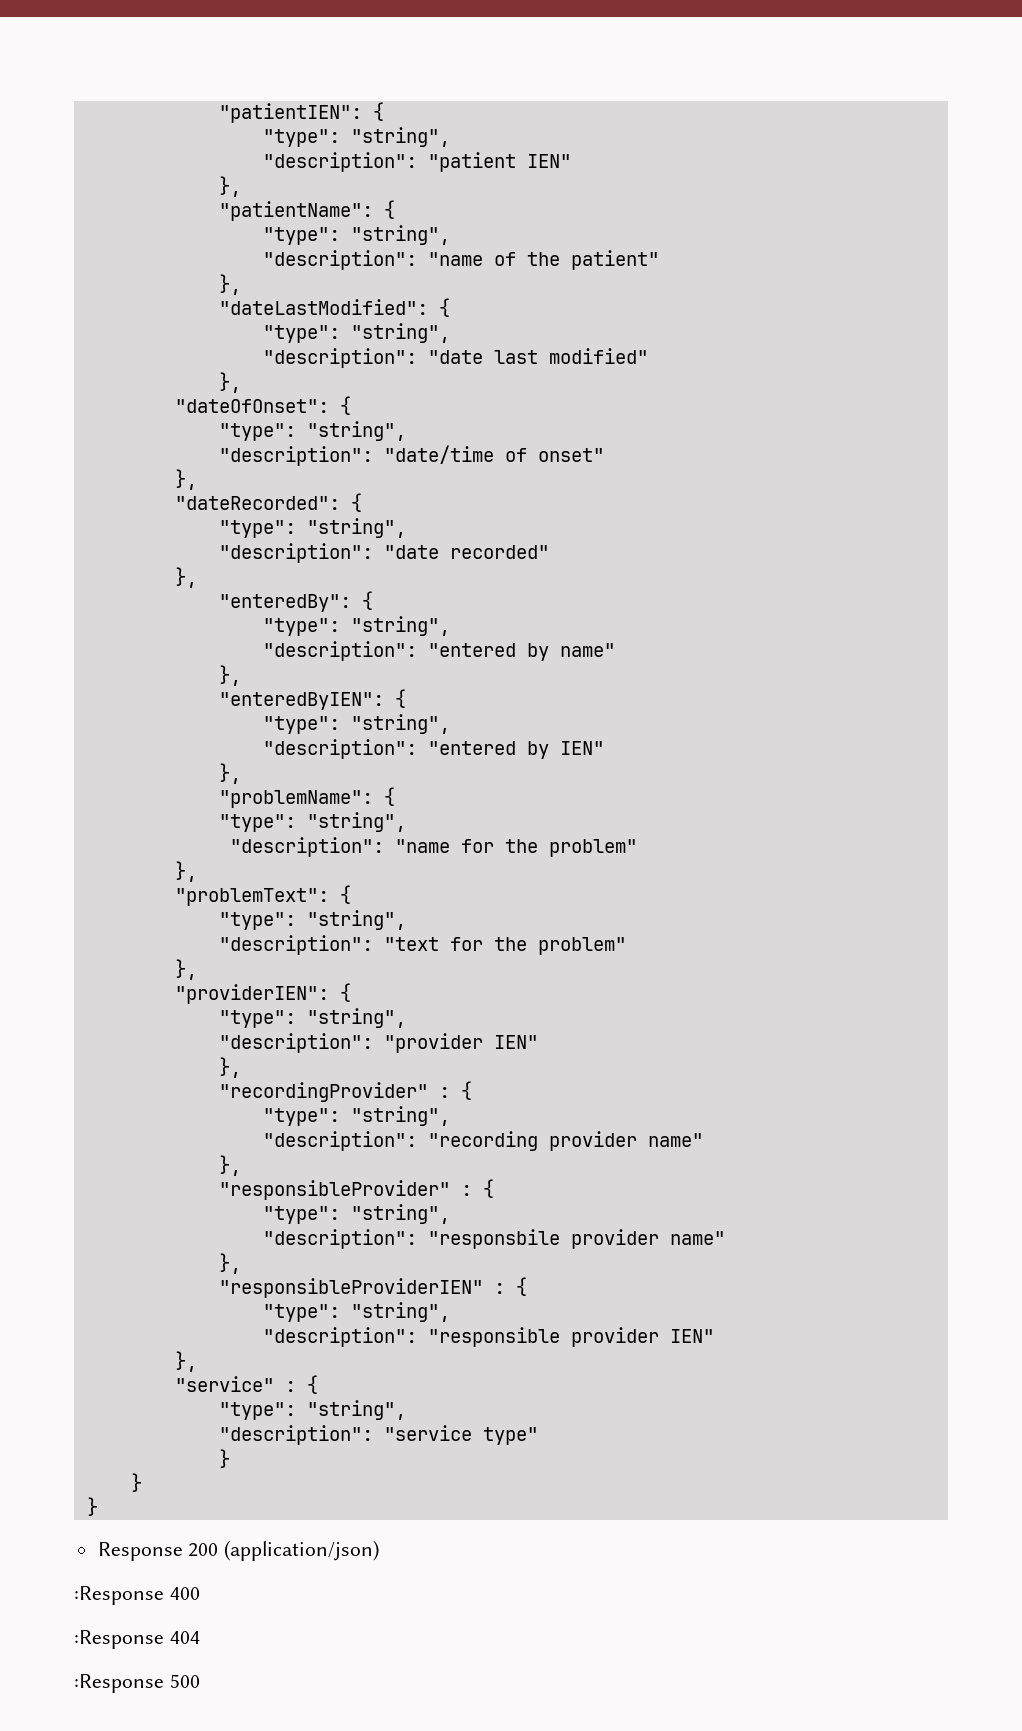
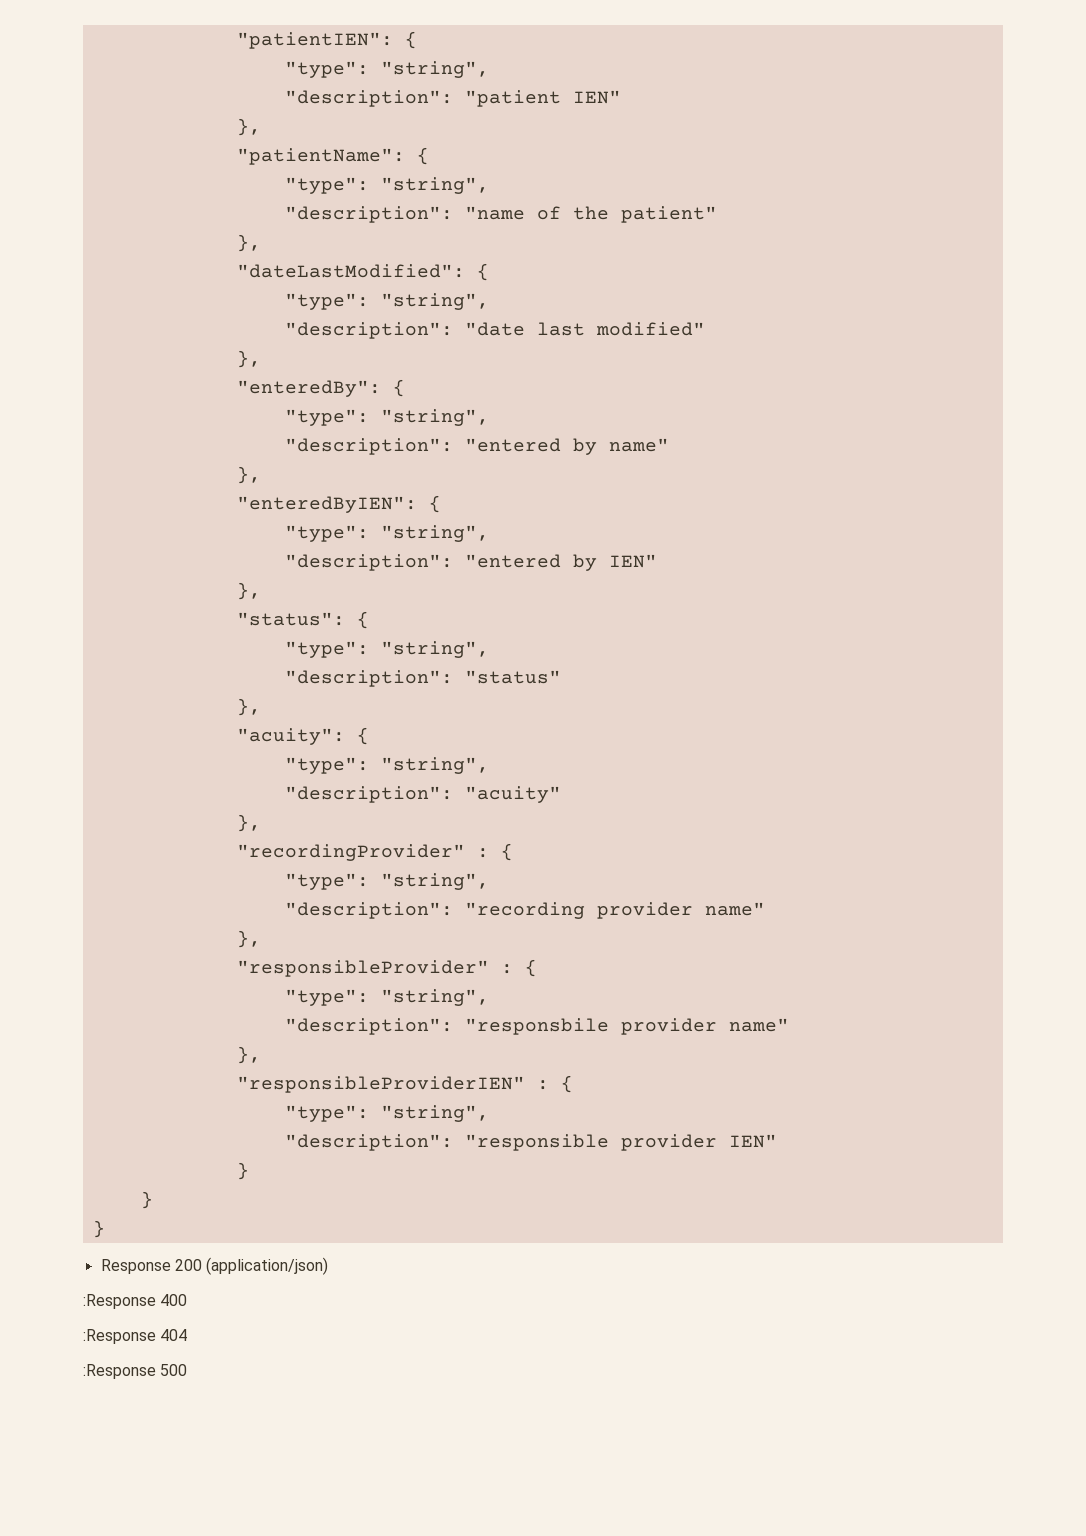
[174,396,351,415] [218,421,406,441] [218,445,604,466] [174,469,197,490] [174,493,362,512] [218,518,406,538] [218,543,549,563] [174,567,197,588] // "dateOfOnset": { // "type": "string", // "description": "date/time of onset" // }, // "dateRecorded": { // "type": "string", // "description": "date recorded" // }, -> (261, 359) none
[218,787,395,808] [218,812,406,832] [229,837,637,857] [174,861,197,882] [174,885,351,906] [218,910,406,930] [218,935,626,955] [174,959,197,980] [174,983,351,1004] [218,1008,406,1028] [218,1033,538,1053] "problemName": { // "type": "string", // "description": "name for the problem" // }, // "problemText": { // "type": "string", // "description": "text for the problem" // }, // "providerIEN": { // "type": "string", // "description": "provider IEN" -> [236,611,369,629] [284,641,489,658] [284,670,561,687] [236,698,261,716] [236,727,369,745] [284,757,489,774] [284,786,561,803] "status": { // "type": "string", // "description": "status" // }, // "acuity": { // "type": "string", // "description": "acuity"
[174,1351,197,1372] [174,1375,318,1394] [218,1400,406,1420] [218,1425,538,1445] // }, // "service" : { // "type": "string", // "description": "service type" -> (777, 1141) none

